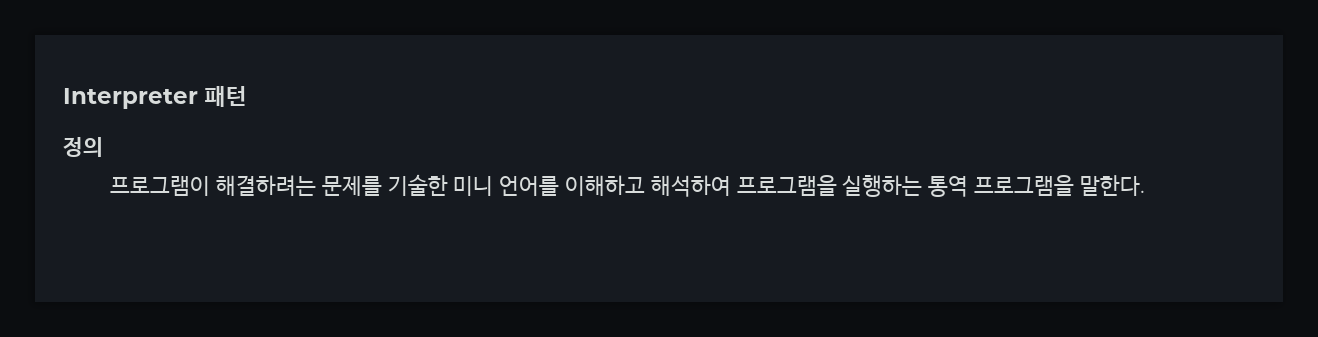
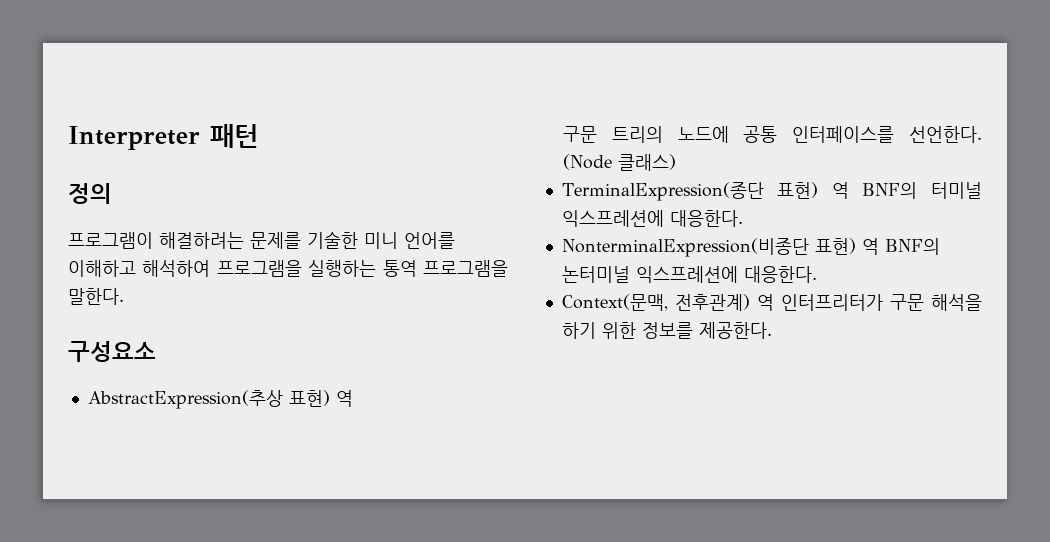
(1145, 185) none -> [68,341,156,362] [87,390,353,409] [563,126,982,143] [563,154,677,171] [561,182,982,201] [561,210,743,227] [561,238,940,257] [561,266,817,283] [561,294,982,311] [561,322,772,339] // 구성요소 // AbstractExpression(추상 표현) 역 // 구문 트리의 노드에 공통 인터페이스를 선언한다. (Node 클래스) // TerminalExpression(종단 표현) 역 BNF의 터미널 익스프레션에 대응한다. // NonterminalExpression(비종단 표현) 역 BNF의 논터미널 익스프레션에 대응한다. // Context(문맥, 전후관계) 역 인터프리터가 구문 해석을 하기 위한 정보를 제공한다.

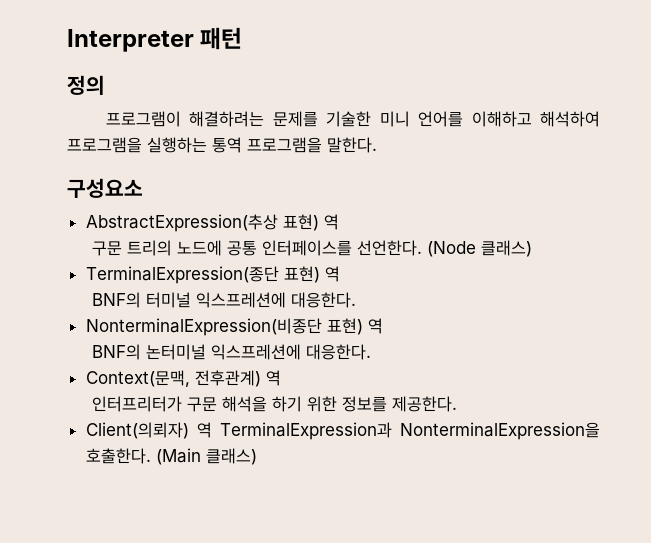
(849, 190) none -> (340, 274) //
(879, 246) none -> (383, 326) //
(774, 302) none -> (281, 378) //
(772, 330) none -> [85,422,600,440] [85,448,257,465] // Client(의뢰자) 역 TerminalExpression과 NonterminalExpression을 호출한다. (Main 클래스)

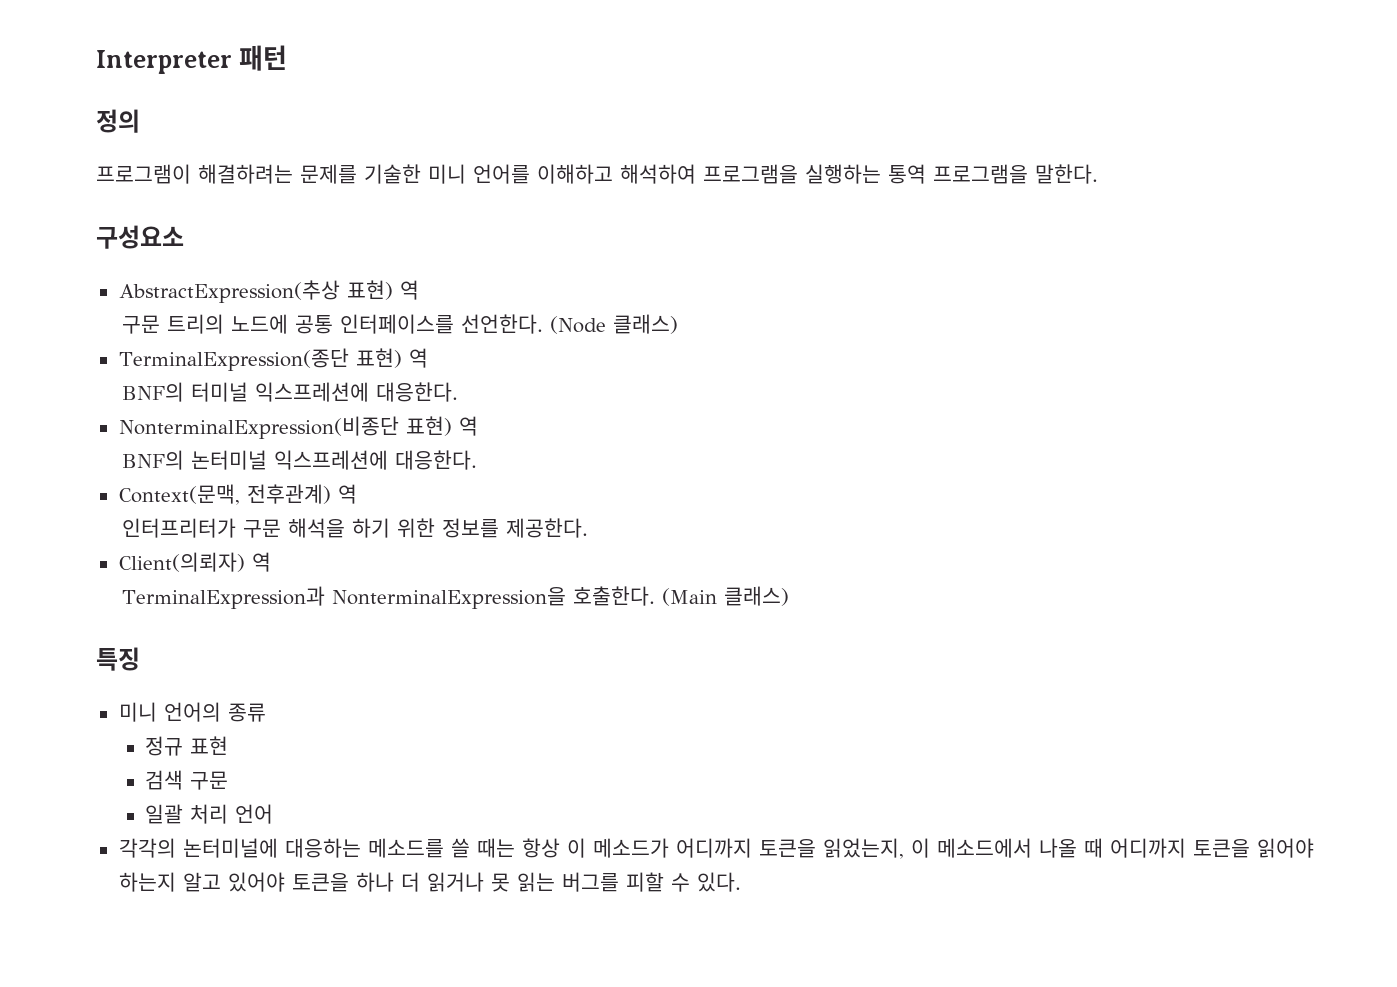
(212, 430) none -> (271, 562) //
(257, 456) none -> [96,647,140,671] [118,702,266,722] [145,736,229,756] [145,770,229,790] [145,804,274,824] [118,838,1314,859] [118,872,741,892] // 특징 // 미니 언어의 종류 // 정규 표현 // 검색 구문 // 일괄 처리 언어 // 각각의 논터미널에 대응하는 메소드를 쓸 때는 항상 이 메소드가 어디까지 토큰을 읽었는지, 이 메소드에서 나올 때 어디까지 토큰을 읽어야 하는지 알고 있어야 토큰을 하나 더 읽거나 못 읽는 버그를 피할 수 있다.

